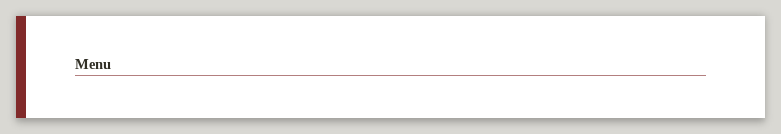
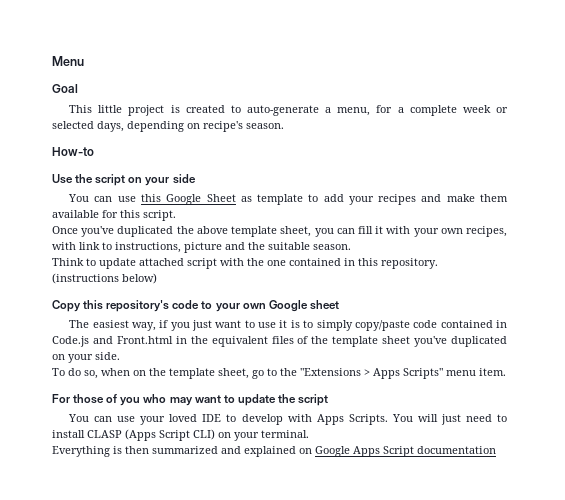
(111, 64) none -> [52,84,78,93] [69,105,508,116] [52,121,284,132] [52,147,94,156] [52,174,196,186] [68,194,508,205] [52,210,176,221] [52,226,508,237] [52,242,351,253] [52,258,438,269] [52,273,157,284] [52,300,339,312] [69,320,507,331] [52,336,508,347] [52,352,120,363] [52,368,506,379] [52,394,329,406] [68,414,508,425] [52,429,309,441] [52,446,496,457] // Goal // This little project is created to auto-generate a menu, for a complete week or selected days, depending on recipe's season. // How-to // Use the script on your side // You can use this Google Sheet as template to add your recipes and make them available for this script. // Once you've duplicated the above template sheet, you can fill it with your own recipes, with link to instructions, picture and the suitable season. // Think to update attached script with the one contained in this repository. (instructions below) // Copy this repository's code to your own Google sheet // The easiest way, if you just want to use it is to simply copy/paste code contained in Code.js and Front.html in the equivalent files of the template sheet you've duplicated on your side. // To do so, when on the template sheet, go to the "Extensions > Apps Scripts" menu item. // For those of you who may want to update the script // You can use your loved IDE to develop with Apps Scripts. You will just need to install CLASP (Apps Script CLI) on your terminal. // Everything is then summarized and explained on Google Apps Script documentation

